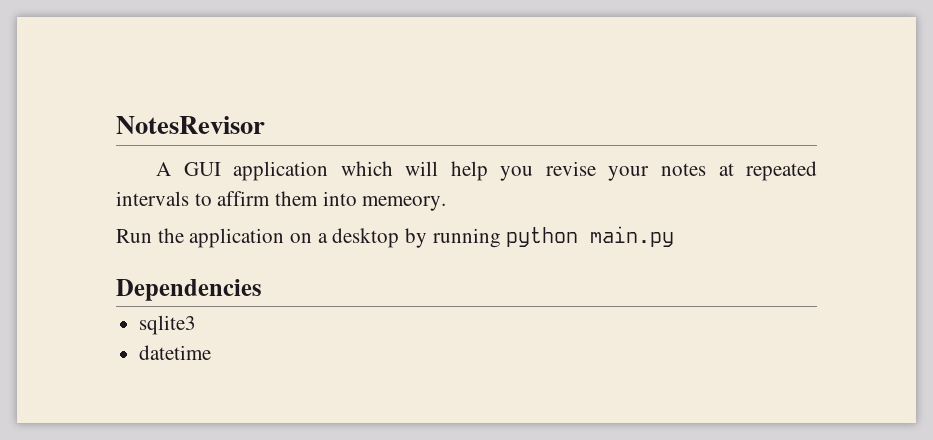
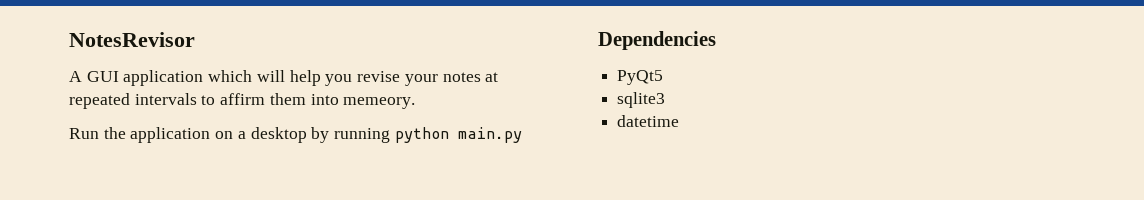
(262, 290) none -> [617,70,664,85] // PyQt5

